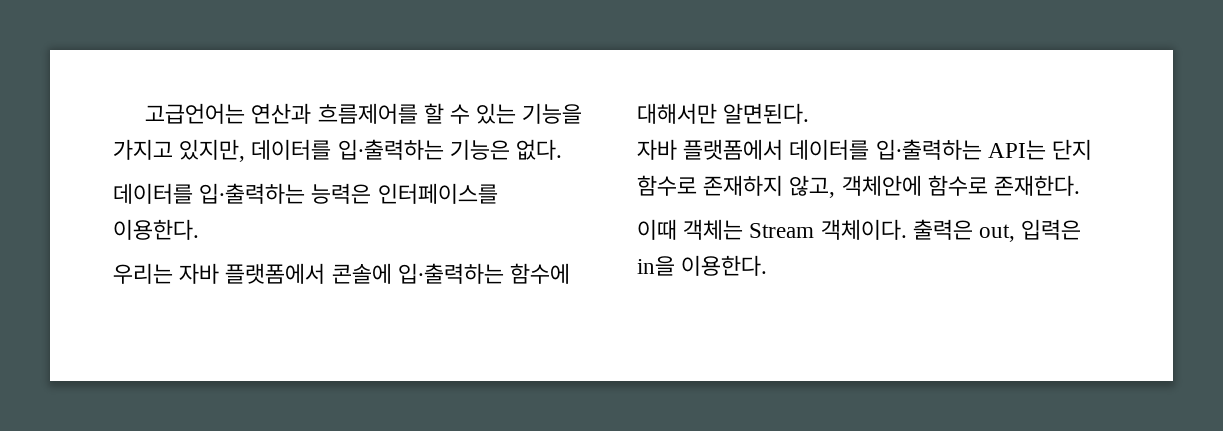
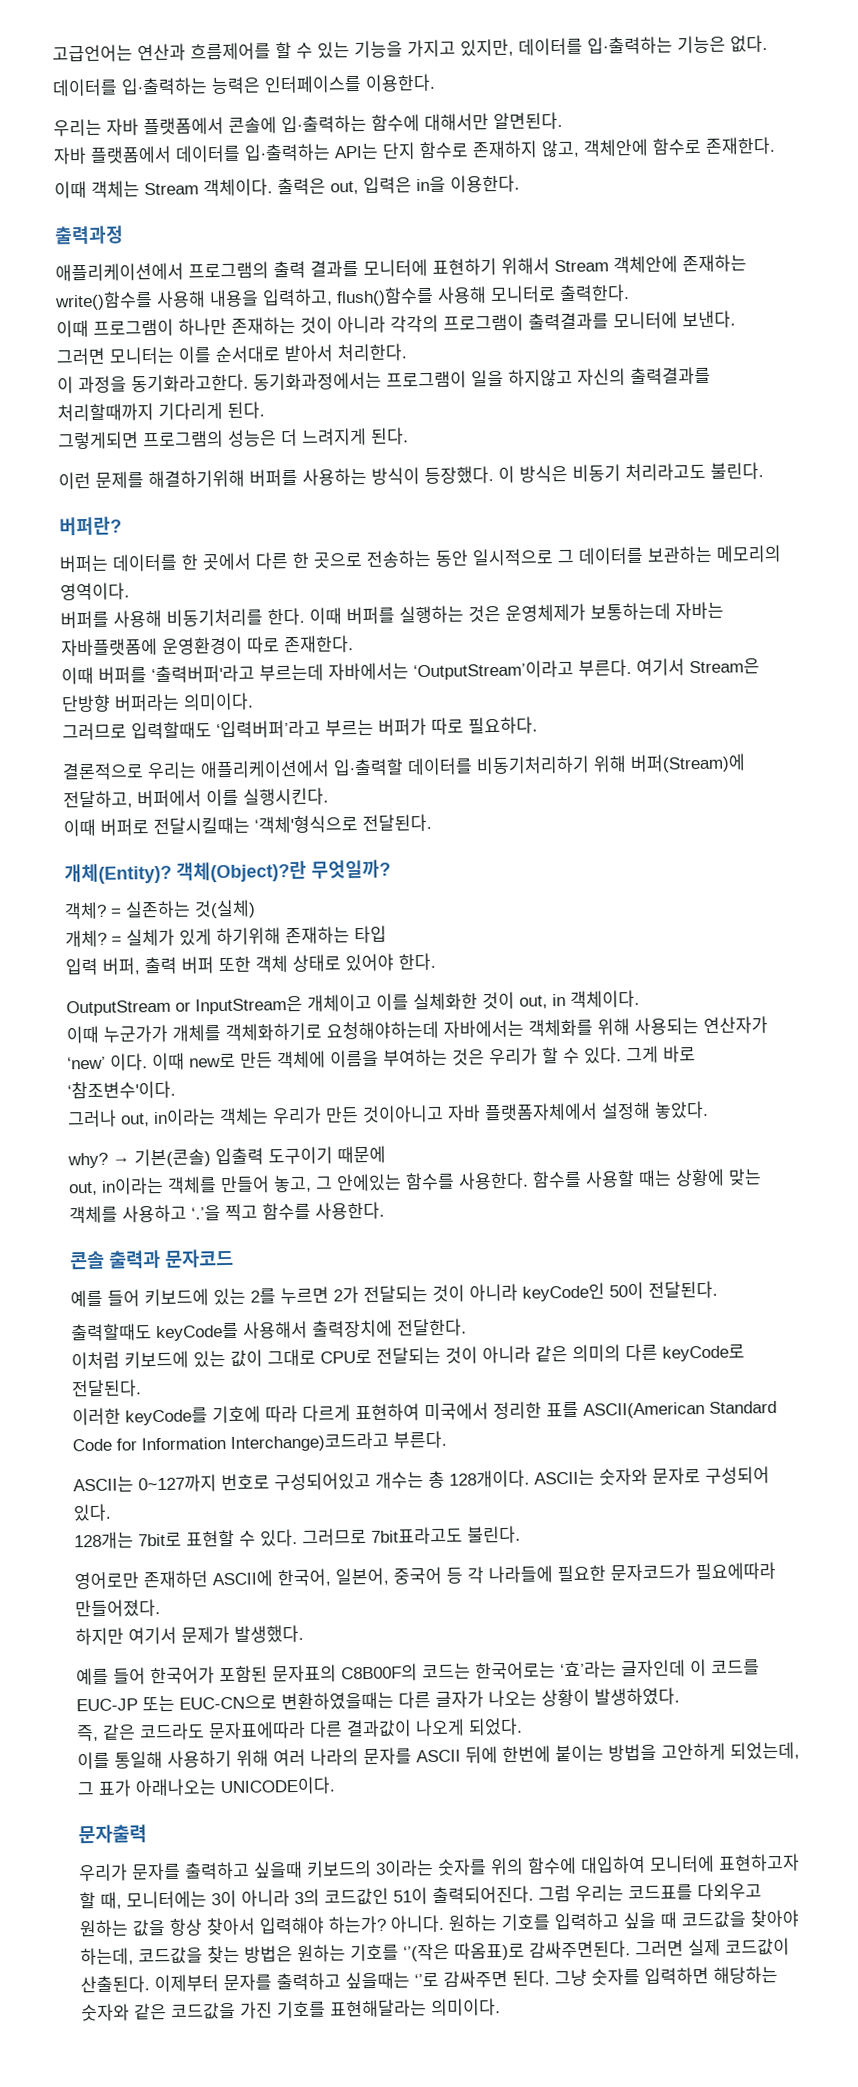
(768, 265) none -> [54,225,124,245] [55,254,747,282] [54,283,630,311] [56,310,736,338] [56,343,407,366] [57,366,711,394] [57,401,265,422] [58,427,409,450] [58,462,764,490] [59,516,122,536] [59,544,781,573] [60,582,130,601] [60,601,724,629] [61,635,354,657] [61,658,760,685] [61,692,254,713] [62,716,538,741] [62,753,746,781] [63,787,329,809] [63,813,432,837] [64,859,391,885] [64,899,256,920] [65,925,387,948] [65,952,436,976] [66,989,640,1017] [66,1016,768,1044] [67,1045,696,1071] [67,1080,176,1100] [67,1100,709,1128] [67,1145,386,1169] [68,1168,762,1196] [69,1201,385,1224] [70,1248,234,1270] [70,1280,718,1308] [71,1318,467,1342] [71,1343,745,1370] [71,1379,142,1398] [72,1400,777,1426] [72,1430,447,1452] [73,1466,770,1494] [73,1503,111,1522] [74,1525,521,1550] [74,1561,776,1590] [75,1599,161,1618] [75,1624,304,1646] [76,1659,760,1686] [76,1687,680,1713] [76,1717,523,1742] [77,1741,800,1770] [77,1776,335,1797] [78,1824,147,1844] [78,1853,800,1882] [79,1882,762,1910] [79,1909,799,1938] [80,1937,790,1966] [80,1965,778,1994] [81,1998,501,2022] // 출력과정 // 애플리케이션에서 프로그램의 출력 결과를 모니터에 표현하기 위해서 Stream 객체안에 존재하는 write()함수를 사용해 내용을 입력하고, flush()함수를 사용해 모니터로 출력한다. // 이때 프로그램이 하나만 존재하는 것이 아니라 각각의 프로그램이 출력결과를 모니터에 보낸다. 그러면 모니터는 이를 순서대로 받아서 처리한다. // 이 과정을 동기화라고한다. 동기화과정에서는 프로그램이 일을 하지않고 자신의 출력결과를 처리할때까지 기다리게 된다. // 그렇게되면 프로그램의 성능은 더 느려지게 된다. // 이런 문제를 해결하기위해 버퍼를 사용하는 방식이 등장했다. 이 방식은 비동기 처리라고도 불린다. // 버퍼란? // 버퍼는 데이터를 한 곳에서 다른 한 곳으로 전송하는 동안 일시적으로 그 데이터를 보관하는 메모리의 영역이다. // 버퍼를 사용해 비동기처리를 한다. 이때 버퍼를 실행하는 것은 운영체제가 보통하는데 자바는 자바플랫폼에 운영환경이 따로 존재한다. // 이때 버퍼를 ‘출력버퍼'라고 부르는데 자바에서는 ‘OutputStream’이라고 부른다. 여기서 Stream은 단방향 버퍼라는 의미이다. // 그러므로 입력할때도 ‘입력버퍼’라고 부르는 버퍼가 따로 필요하다. // 결론적으로 우리는 애플리케이션에서 입∙출력할 데이터를 비동기처리하기 위해 버퍼(Stream)에 전달하고, 버퍼에서 이를 실행시킨다. // 이때 버퍼로 전달시킬때는 ‘객체'형식으로 전달된다. // 개체(Entity)? 객체(Object)?란 무엇일까? // 객체? = 실존하는 것(실체) // 개체? = 실체가 있게 하기위해 존재하는 타입 // 입력 버퍼, 출력 버퍼 또한 객체 상태로 있어야 한다. // OutputStream or InputStream은 개체이고 이를 실체화한 것이 out, in 객체이다. // 이때 누군가가 개체를 객체화하기로 요청해야하는데 자바에서는 객체화를 위해 사용되는 연산자가 ‘new’ 이다. 이때 new로 만든 객체에 이름을 부여하는 것은 우리가 할 수 있다. 그게 바로 ‘참조변수'이다. // 그러나 out, in이라는 객체는 우리가 만든 것이아니고 자바 플랫폼자체에서 설정해 놓았다. // why? → 기본(콘솔) 입출력 도구이기 때문에 // out, in이라는 객체를 만들어 놓고, 그 안에있는 함수를 사용한다. 함수를 사용할 때는 상황에 맞는 객체를 사용하고 ‘.’을 찍고 함수를 사용한다. // 콘솔 출력과 문자코드 // 예를 들어 키보드에 있는 2를 누르면 2가 전달되는 것이 아니라 keyCode인 50이 전달된다. // 출력할때도 keyCode를 사용해서 출력장치에 전달한다. // 이처럼 키보드에 있는 값이 그대로 CPU로 전달되는 것이 아니라 같은 의미의 다른 keyCode로 전달된다. // 이러한 keyCode를 기호에 따라 다르게 표현하여 미국에서 정리한 표를 ASCII(American Standard Code for Information Interchange)코드라고 부른다. // ASCII는 0~127까지 번호로 구성되어있고 개수는 총 128개이다. ASCII는 숫자와 문자로 구성되어 있다. // 128개는 7bit로 표현할 수 있다. 그러므로 7bit표라고도 불린다. // 영어로만 존재하던 ASCII에 한국어, 일본어, 중국어 등 각 나라들에 필요한 문자코드가 필요에따라 만들어졌다. // 하지만 여기서 문제가 발생했다. // 예를 들어 한국어가 포함된 문자표의 C8B00F의 코드는 한국어로는 ‘효’라는 글자인데 이 코드를 EUC-JP 또는 EUC-CN으로 변환하였을때는 다른 글자가 나오는 상황이 발생하였다. // 즉, 같은 코드라도 문자표에따라 다른 결과값이 나오게 되었다. // 이를 통일해 사용하기 위해 여러 나라의 문자를 ASCII 뒤에 한번에 붙이는 방법을 고안하게 되었는데, 그 표가 아래나오는 UNICODE이다. // 문자출력 // 우리가 문자를 출력하고 싶을때 키보드의 3이라는 숫자를 위의 함수에 대입하여 모니터에 표현하고자 할 때, 모니터에는 3이 아니라 3의 코드값인 51이 출력되어진다. 그럼 우리는 코드표를 다외우고 원하는 값을 항상 찾아서 입력해야 하는가? 아니다. 원하는 기호를 입력하고 싶을 때 코드값을 찾아야 하는데, 코드값을 찾는 방법은 원하는 기호를 ‘’(작은 따옴표)로 감싸주면된다. 그러면 실제 코드값이 산출된다. 이제부터 문자를 출력하고 싶을때는 ‘’로 감싸주면 된다. 그냥 숫자를 입력하면 해당하는 숫자와 같은 코드값을 가진 기호를 표현해달라는 의미이다.

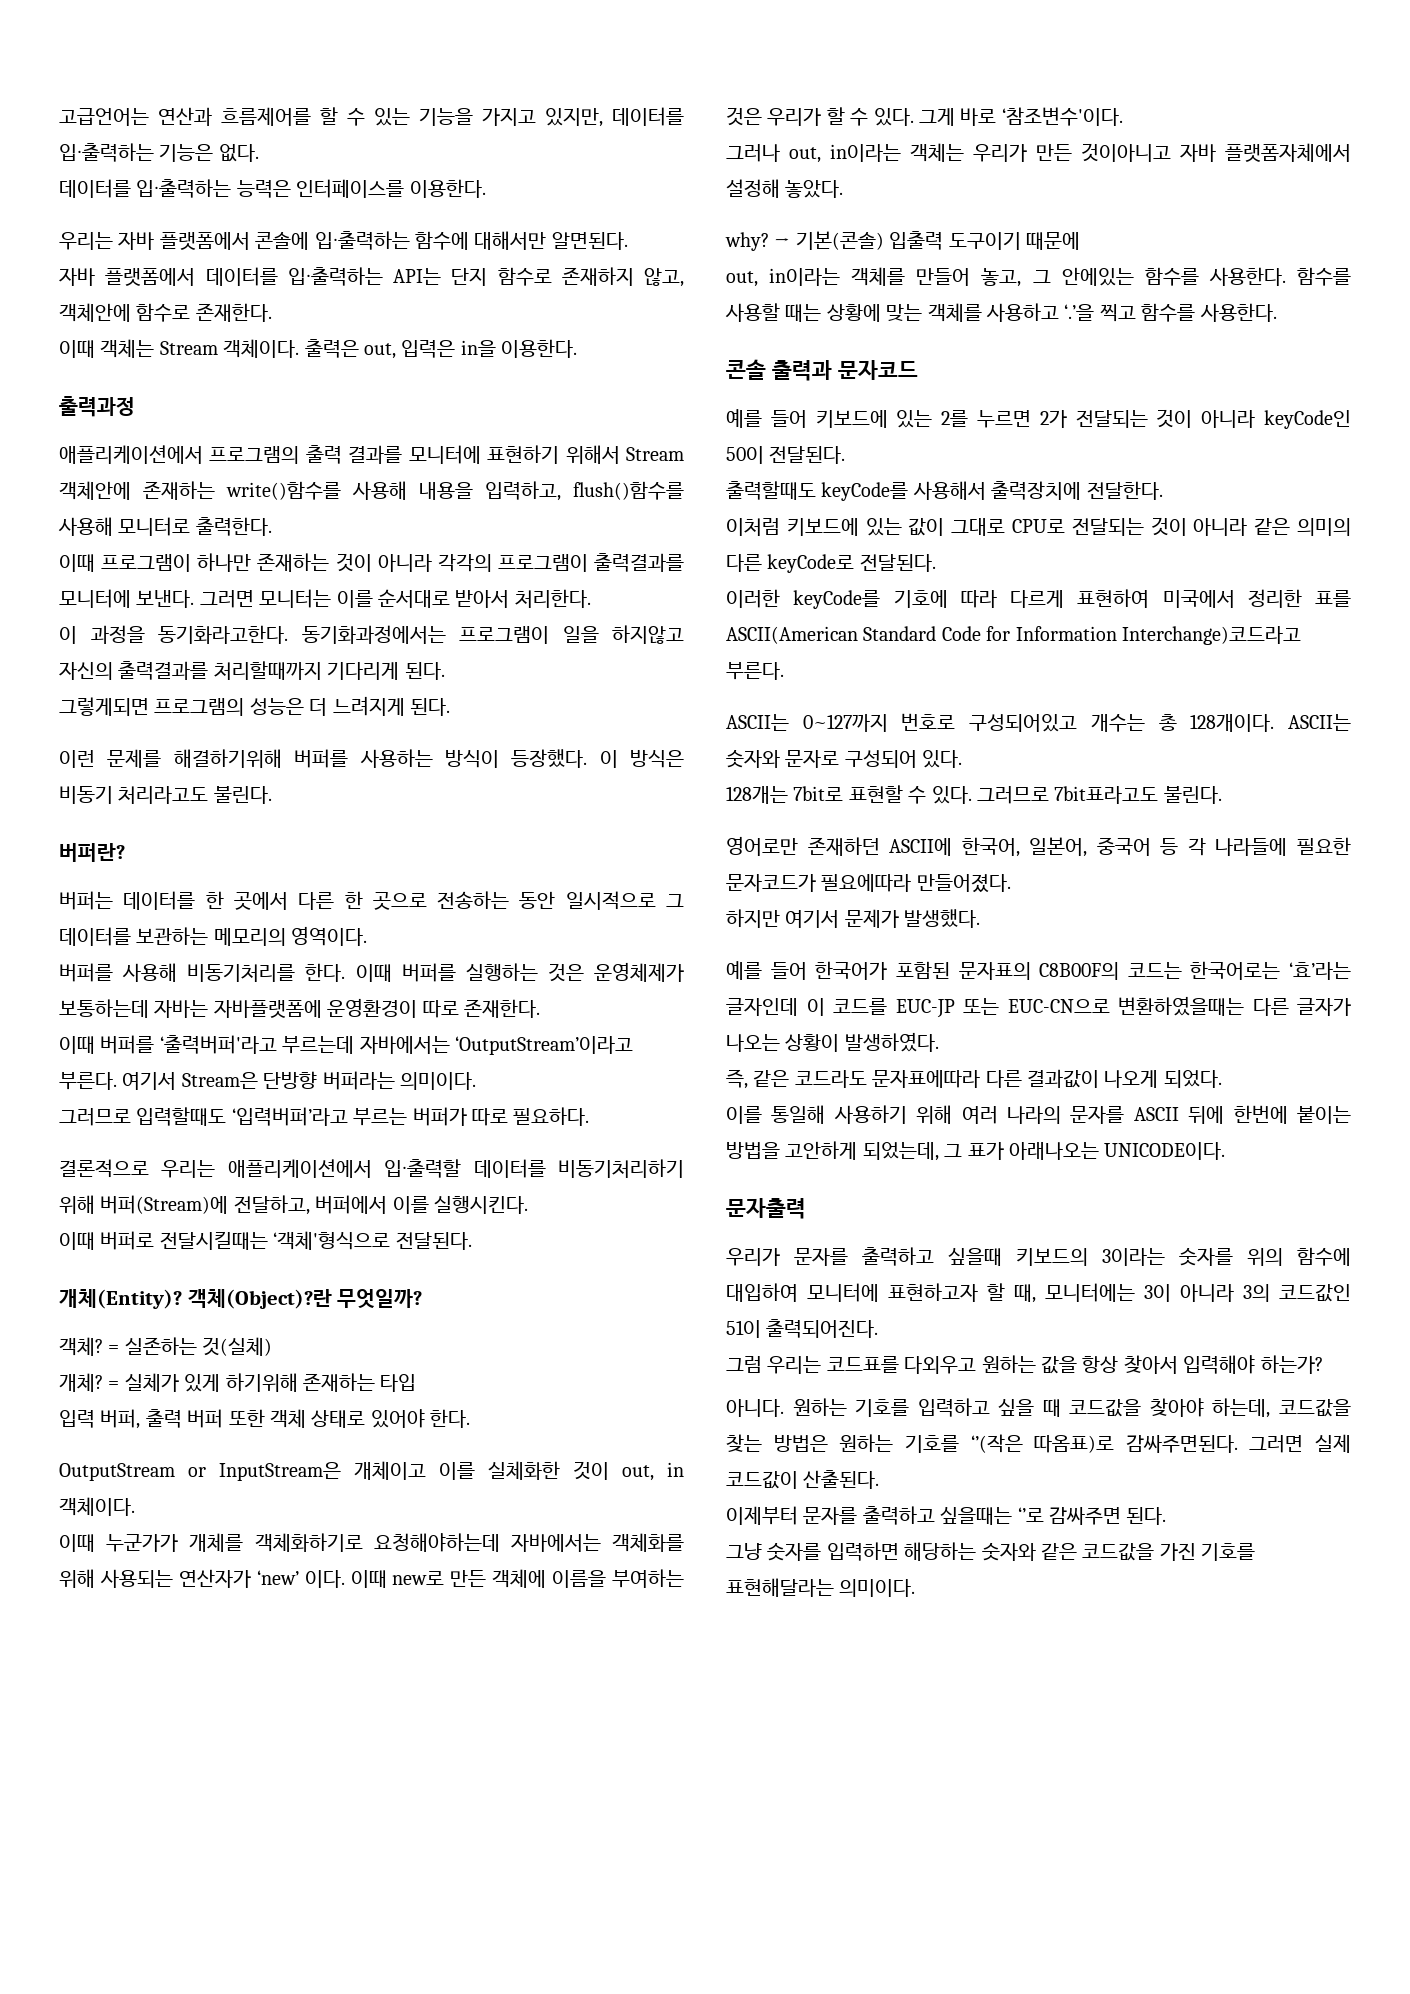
(534, 1895) none -> (879, 1328) //
(387, 1924) none -> (1323, 1364) //
(150, 1984) none -> (880, 1479) //
(550, 1978) none -> (1167, 1516) //

